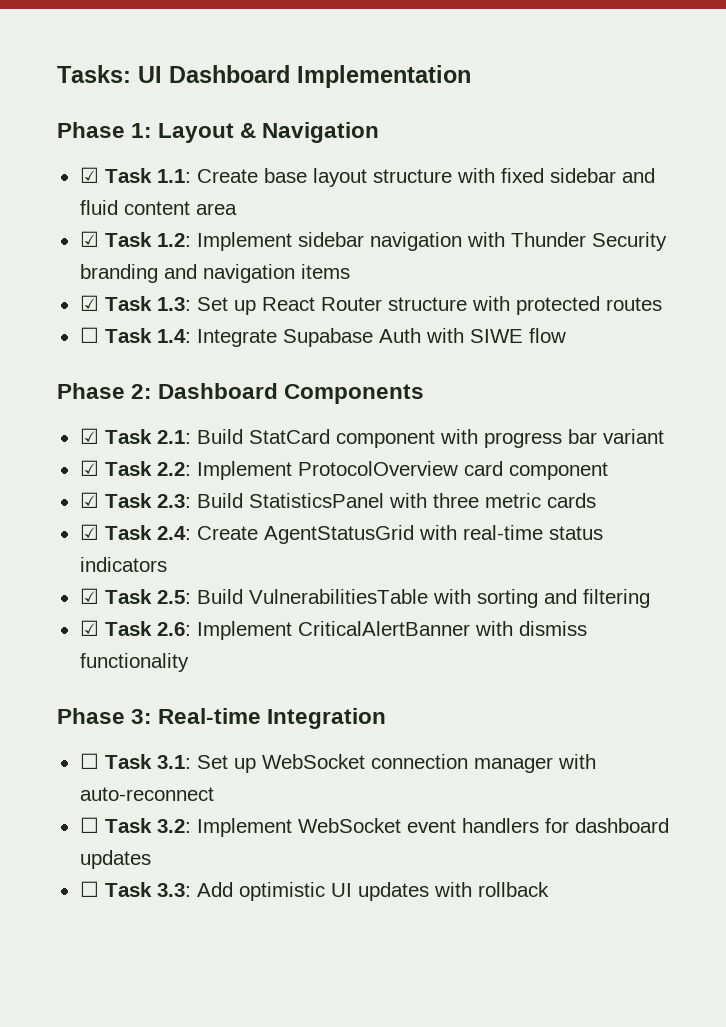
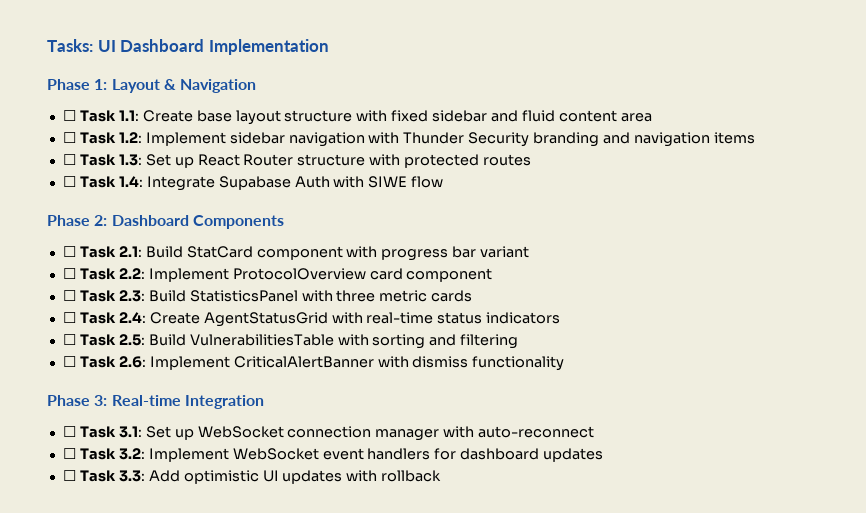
[79,167,99,183] ☑ -> [62,110,76,121] ☐
[79,231,99,247] ☑ -> [62,132,76,143] ☐
[79,295,99,311] ☑ -> [62,154,76,165] ☐
[79,428,99,444] ☑ -> [62,246,76,257] ☐
[79,460,99,476] ☑ -> [62,268,76,279] ☐
[79,492,99,508] ☑ -> [62,290,76,301] ☐
[79,524,99,540] ☑ -> [62,312,76,323] ☐
[79,588,99,604] ☑ -> [62,334,76,345] ☐
[79,620,99,636] ☑ -> [62,356,76,367] ☐

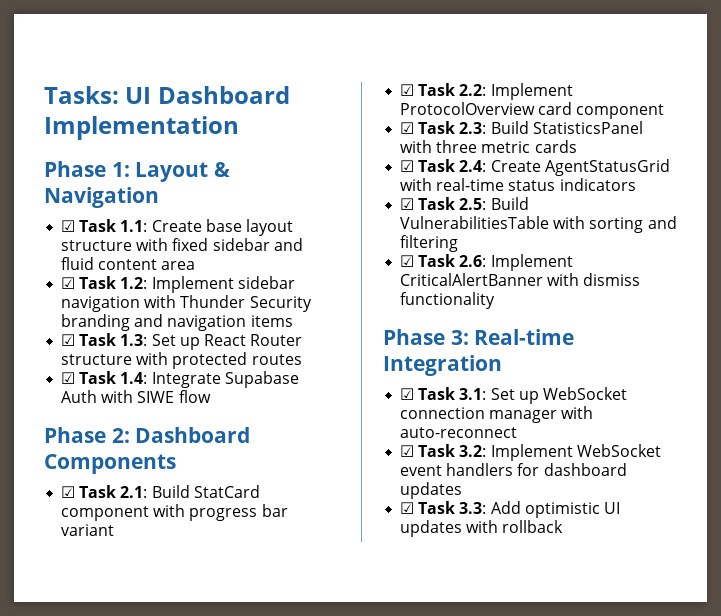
[62,110,76,121] ☐ -> [61,220,76,232] ☑
[62,132,76,143] ☐ -> [61,277,76,289] ☑
[62,154,76,165] ☐ -> [61,334,76,346] ☑
[62,176,76,187] ☐ -> [61,372,76,384] ☑
[62,246,76,257] ☐ -> [61,486,76,498] ☑
[62,268,76,279] ☐ -> [400,84,415,96] ☑
[62,290,76,301] ☐ -> [400,122,415,134] ☑
[62,312,76,323] ☐ -> [400,160,415,172] ☑
[62,334,76,345] ☐ -> [400,198,415,210] ☑
[62,356,76,367] ☐ -> [400,255,415,267] ☑
[62,426,76,437] ☐ -> [400,388,415,400] ☑
[62,448,76,459] ☐ -> [400,445,415,457] ☑
[62,470,76,481] ☐ -> [400,502,415,514] ☑

